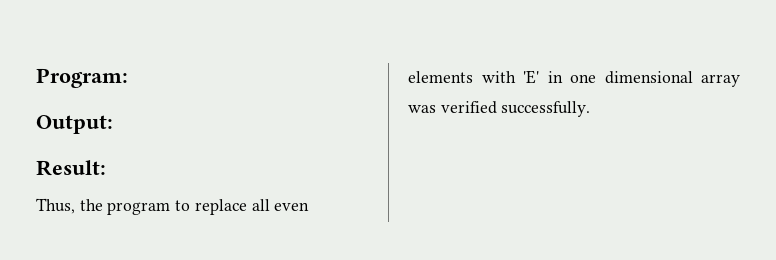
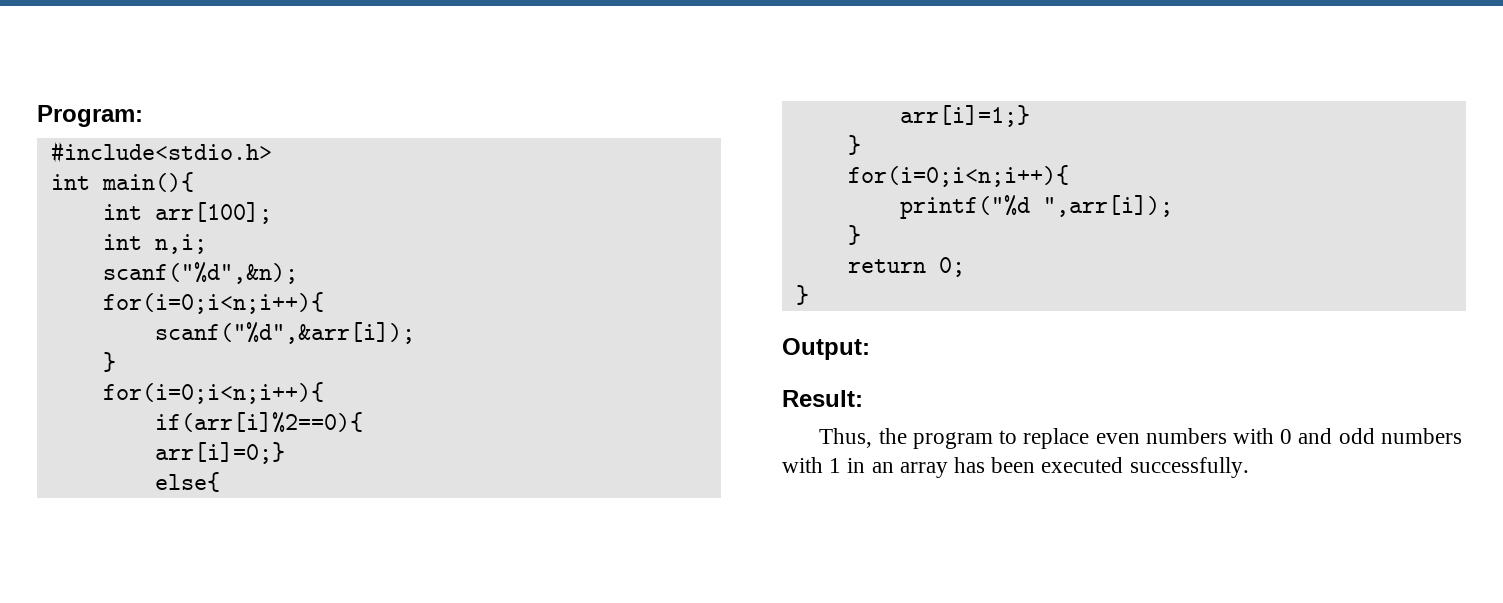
(128, 78) none -> [50,141,272,163] [50,172,194,192] [102,202,272,224] [102,234,207,254] [102,262,298,284] [102,292,324,314] [154,322,415,344] [102,352,116,372] [102,382,324,404] [154,412,363,433] [154,442,285,464] [154,472,220,492] [899,105,1030,127] [847,135,861,155] [847,165,1069,187] [899,195,1173,219] [847,225,861,245] [847,257,965,277] [795,285,809,305] // #include<stdio.h> // int main(){ // int arr[100]; // int n,i; // scanf("%d",&n); // for(i=0;i<n;i++){ // scanf("%d",&arr[i]); // } // for(i=0;i<n;i++){ // if(arr[i]%2==0){ // arr[i]=0;} // else{ // arr[i]=1;} // } // for(i=0;i<n;i++){ // printf("%d ",arr[i]); // } // return 0; // }
[251,199,310,211] [408,70,740,87] [408,101,497,114] all even elements with 'E' in one dimensional array was verified -> [1095,428,1462,444] [782,457,1124,478] even numbers with 0 and odd numbers with 1 in an array has been executed

